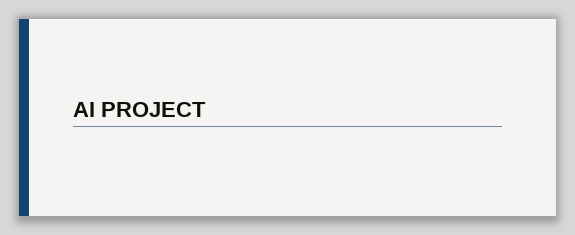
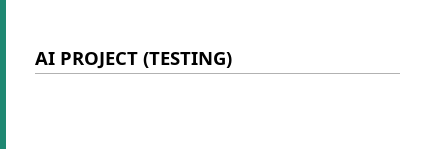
(206, 109) none -> [143,52,232,68] (TESTING)

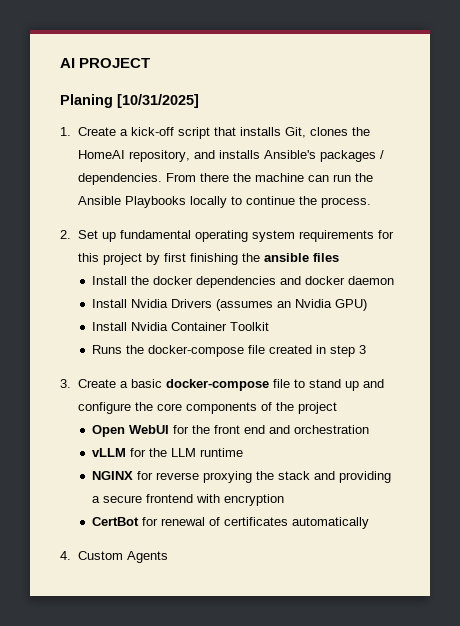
[143,52,232,68] (TESTING) -> [60,94,199,108] [60,127,370,139] [77,150,384,162] [77,173,373,185] [77,196,371,208] [60,230,394,242] [77,253,339,265] [91,276,394,288] [91,299,367,311] [91,322,269,331] [91,345,366,357] [60,379,384,391] [77,402,337,414] [91,425,369,437] [91,448,243,457] [91,471,391,483] [91,494,284,506] [91,517,369,529] [60,551,168,563] // Planing [10/31/2025] // 1. Create a kick-off script that installs Git, clones the HomeAI repository, and installs Ansible's packages / dependencies. From there the machine can run the Ansible Playbooks locally to continue the process. // 2. Set up fundamental operating system requirements for this project by first finishing the ansible files // Install the docker dependencies and docker daemon // Install Nvidia Drivers (assumes an Nvidia GPU) // Install Nvidia Container Toolkit // Runs the docker-compose file created in step 3 // 3. Create a basic docker-compose file to stand up and configure the core components of the project // Open WebUI for the front end and orchestration // vLLM for the LLM runtime // NGINX for reverse proxying the stack and providing a secure frontend with encryption // CertBot for renewal of certificates automatically // 4. Custom Agents

